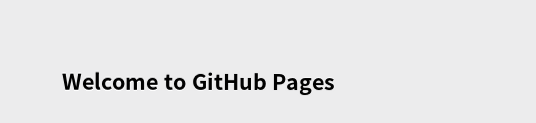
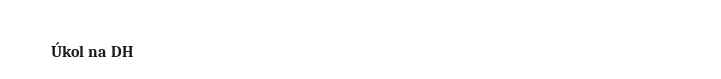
[61,71,336,96] Welcome to GitHub Pages -> [51,42,134,57] Úkol na DH

